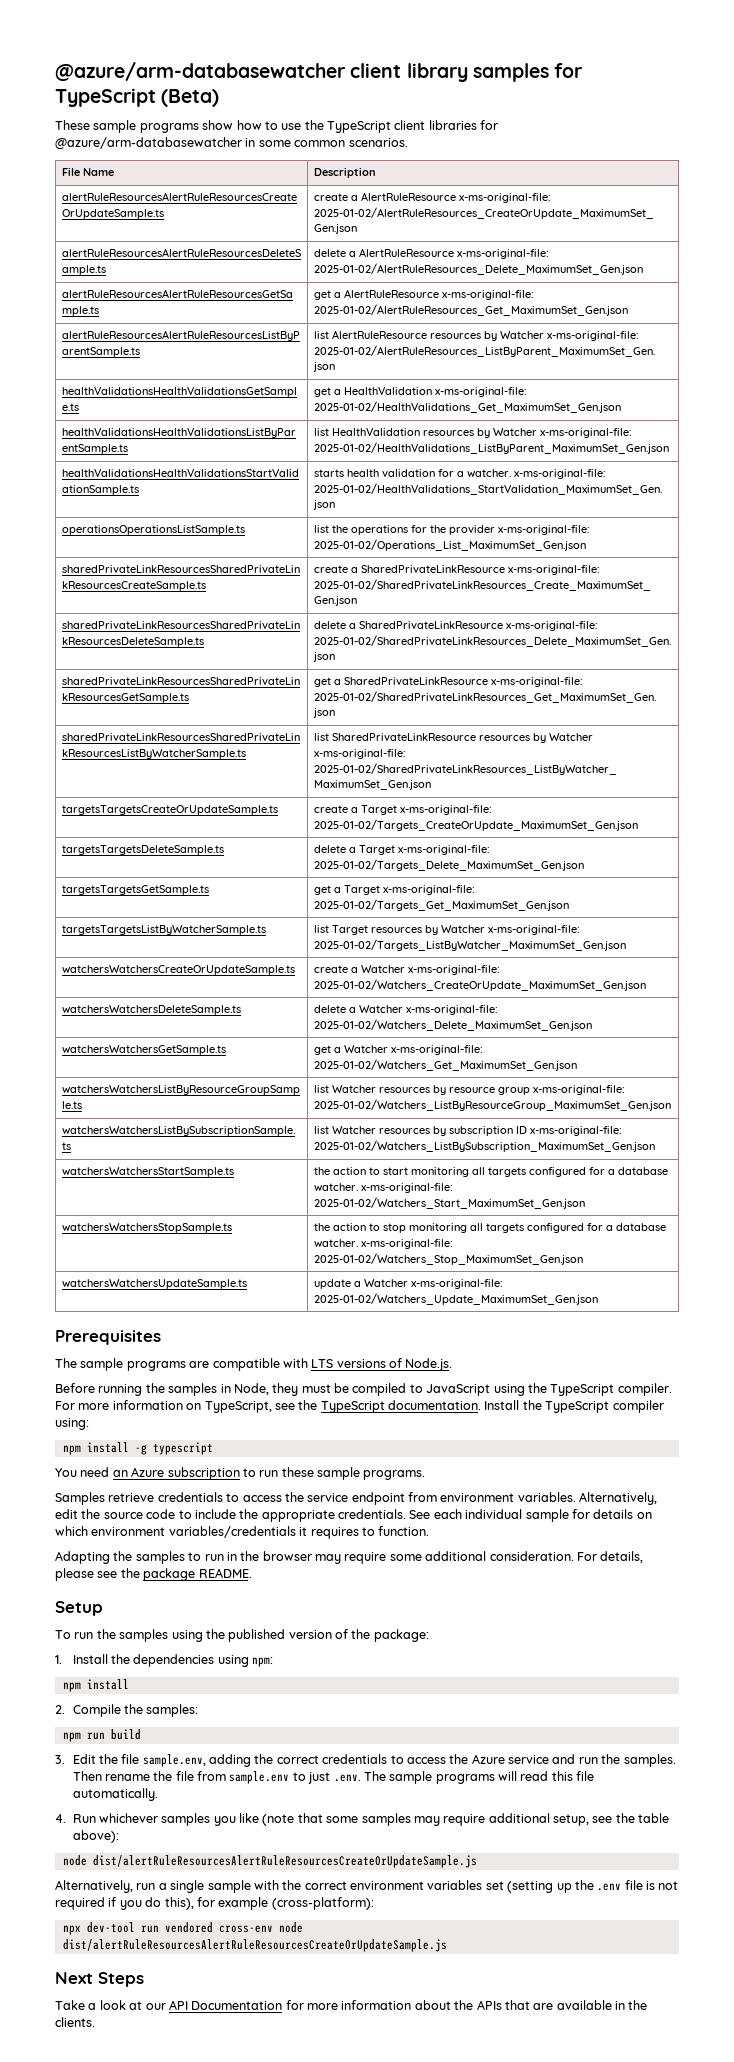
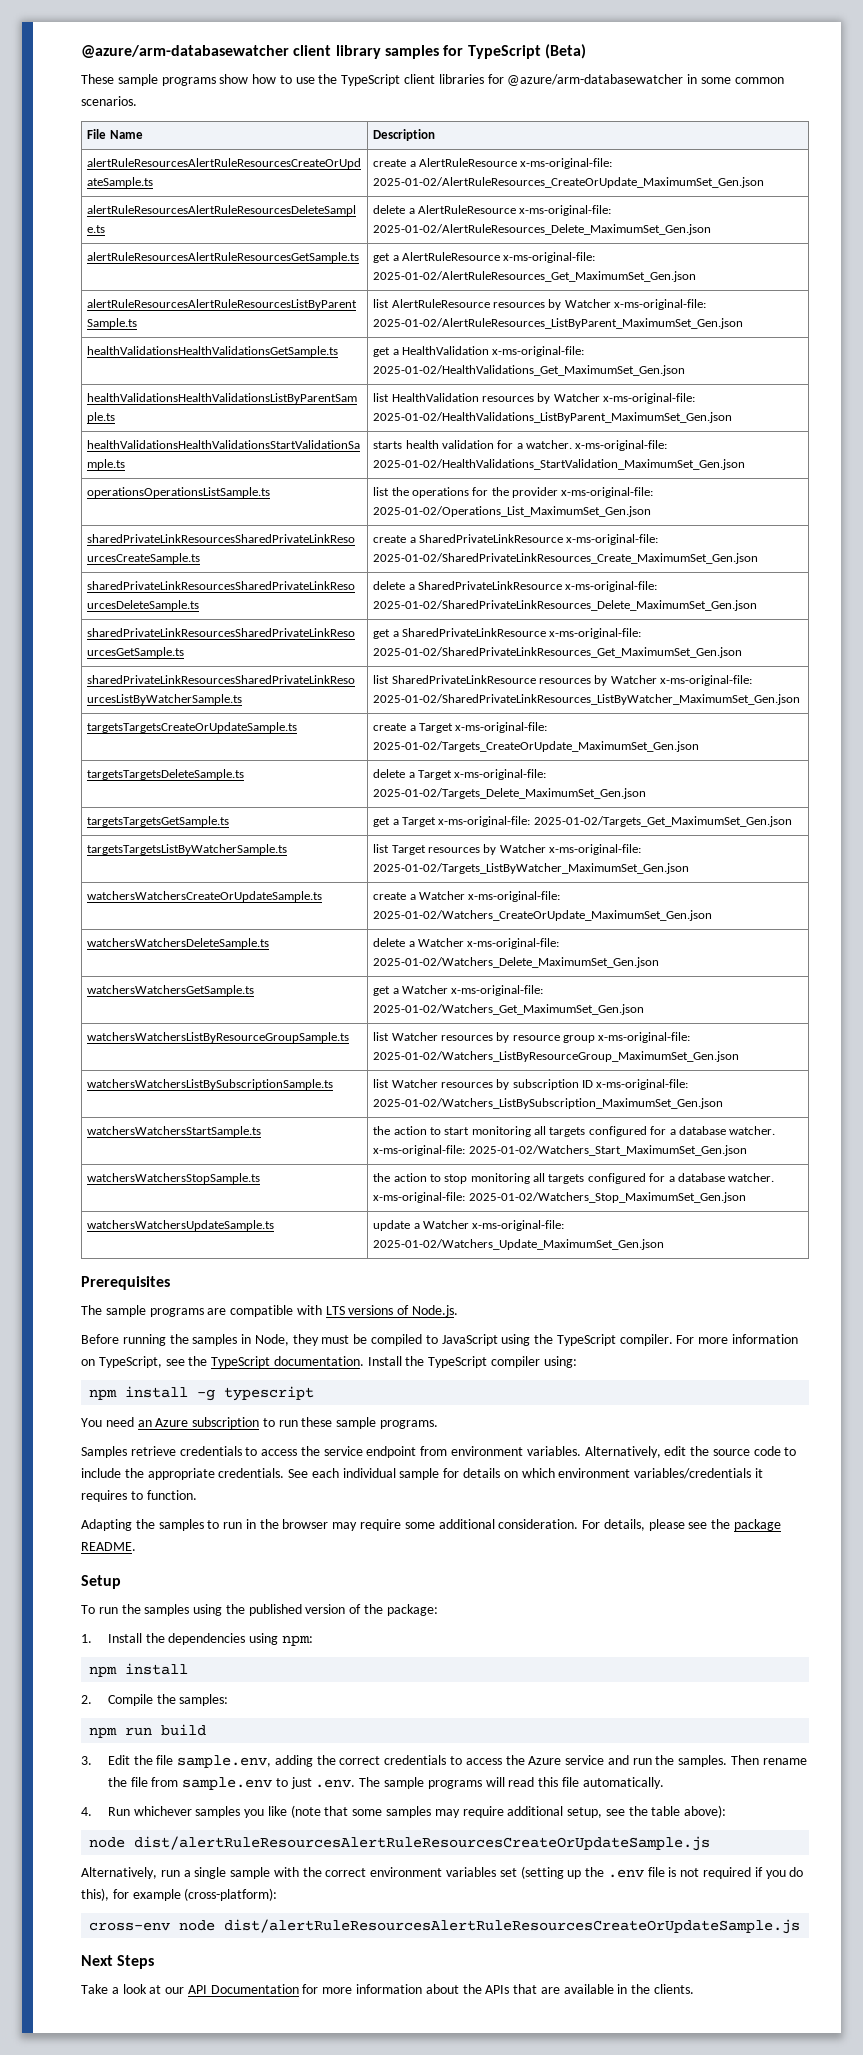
[62,1922,213,1935] npx dev-tool run vendored -> (278, 1894) none

